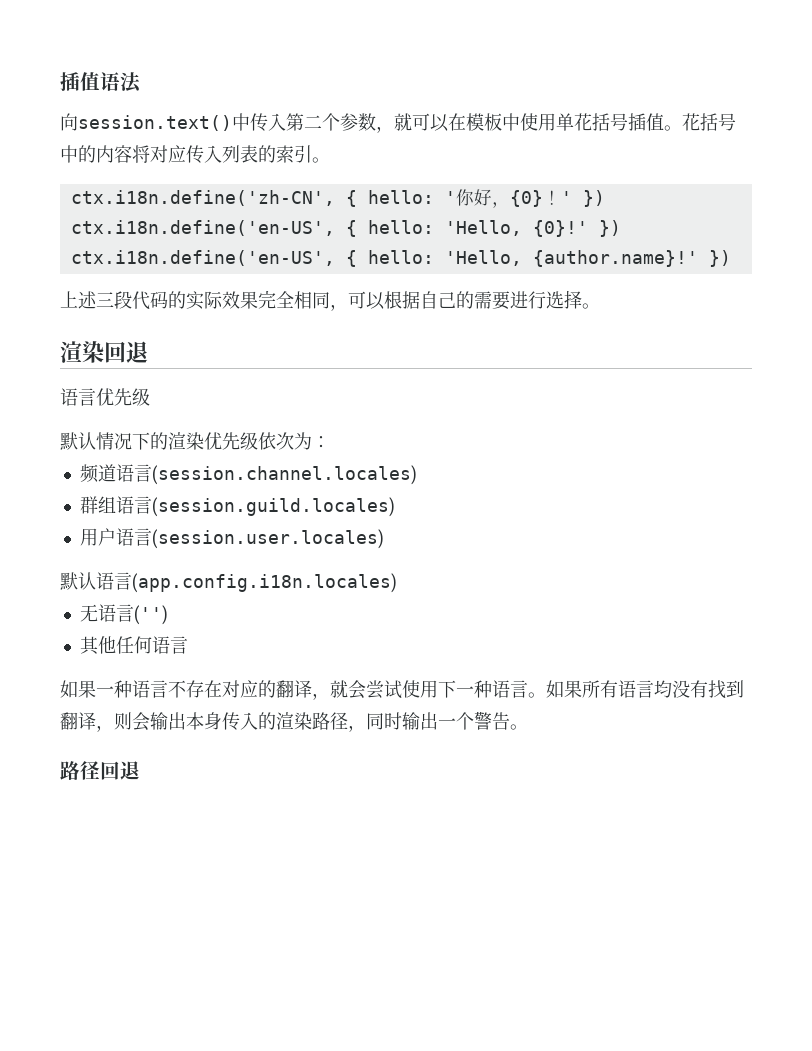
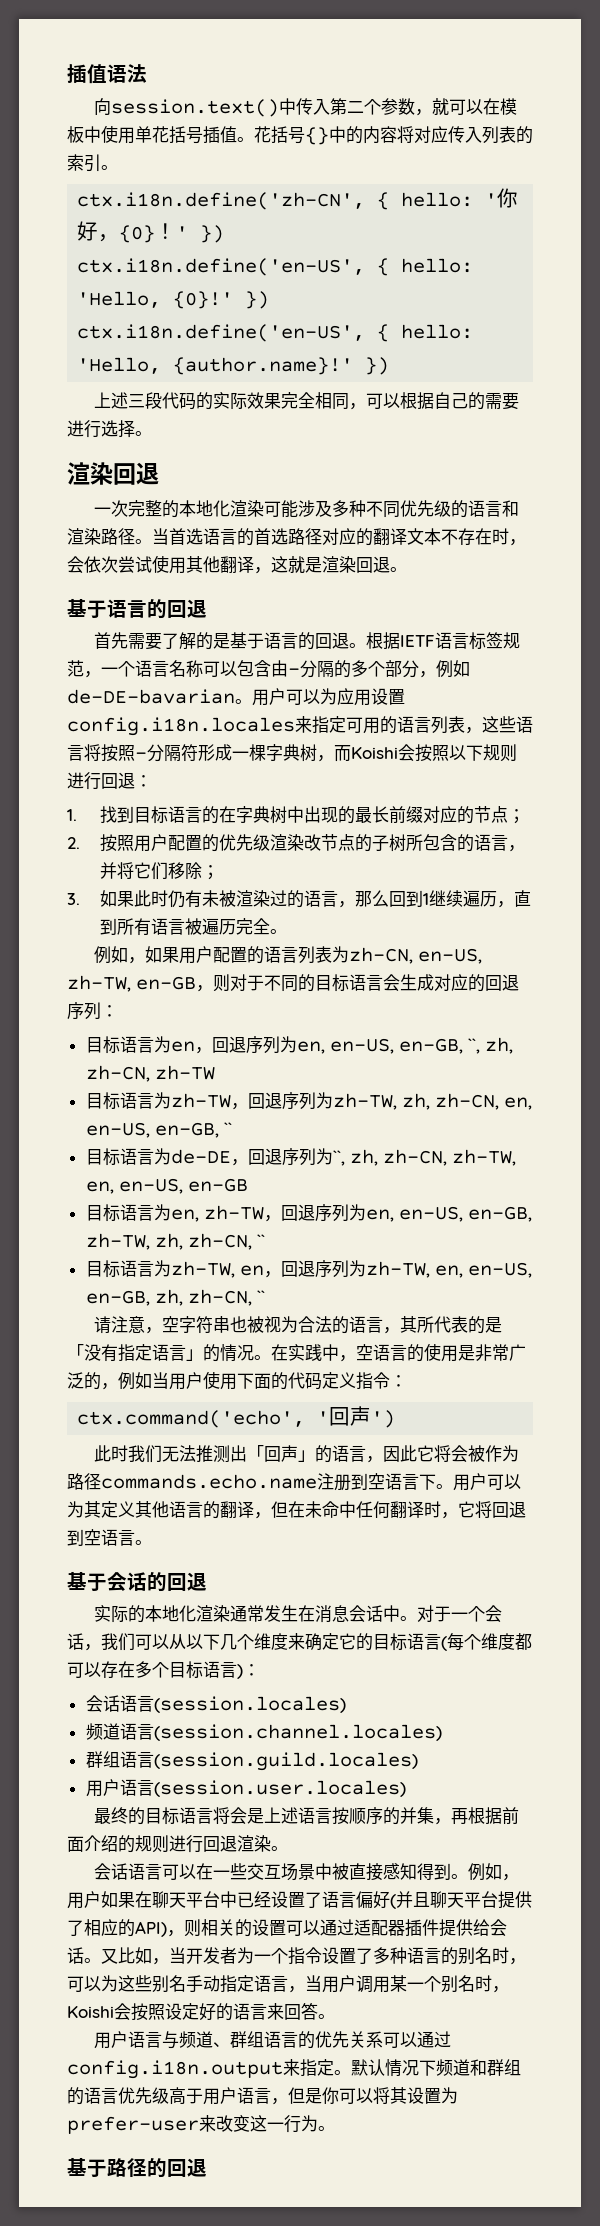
(736, 122) none -> [305,127,329,145] {}
[60,388,150,406] [60,432,330,450] 语言优先级 // 默认情况下的渲染优先级依次为： -> [93,500,519,518] [67,528,526,546] [67,555,407,574] [67,598,207,619] [93,632,520,650] [67,660,470,678] [67,688,405,706] [67,716,533,736] [67,744,517,762] [67,772,152,790] [67,806,525,824] [67,834,525,852] [99,862,219,880] [67,890,531,908] [99,918,287,936] [93,946,482,964] [67,974,519,992] [67,1002,118,1020] [85,1036,513,1054] [85,1065,215,1082] [85,1092,532,1110] [85,1122,232,1138] [85,1148,516,1166] [85,1178,248,1194] [85,1204,532,1222] [85,1233,265,1250] [85,1260,532,1278] [85,1289,265,1306] [93,1316,502,1334] [67,1343,526,1362] [67,1371,407,1390] [77,1406,396,1428] [93,1445,519,1463] [67,1473,521,1491] [67,1501,526,1519] [67,1529,152,1546] [67,1571,207,1592] [93,1605,502,1623] [67,1633,532,1651] [67,1661,260,1679] [85,1695,346,1713] 一次完整的本地化渲染可能涉及多种不同优先级的语言和渲染路径。当首选语言的首选路径对应的翻译文本不存在时，会依次尝试使用其他翻译，这就是渲染回退。 // 基于语言的回退 // 首先需要了解的是基于语言的回退。根据IETF语言标签规范，一个语言名称可以包含由-分隔的多个部分，例如de-DE-bavarian。用户可以为应用设置config.i18n.locales来指定可用的语言列表，这些语言将按照-分隔符形成一棵字典树，而Koishi会按照以下规则进行回退： // 1.找到目标语言的在字典树中出现的最长前缀对应的节点； // 2.按照用户配置的优先级渲染改节点的子树所包含的语言，并将它们移除； // 3.如果此时仍有未被渲染过的语言，那么回到1继续遍历，直到所有语言被遍历完全。 // 例如，如果用户配置的语言列表为zh-CN, en-US, zh-TW, en-GB，则对于不同的目标语言会生成对应的回退序列： // 目标语言为en，回退序列为en, en-US, en-GB, ``, zh, zh-CN, zh-TW // 目标语言为zh-TW，回退序列为zh-TW, zh, zh-CN, en, en-US, en-GB, `` // 目标语言为de-DE，回退序列为``, zh, zh-CN, zh-TW, en, en-US, en-GB // 目标语言为en, zh-TW，回退序列为en, en-US, en-GB, zh-TW, zh, zh-CN, `` // 目标语言为zh-TW, en，回退序列为zh-TW, en, en-US, en-GB, zh, zh-CN, `` // 请注意，空字符串也被视为合法的语言，其所代表的是「没有指定语言」的情况。在实践中，空语言的使用是非常广泛的，例如当用户使用下面的代码定义指令： // ctx.command('echo', '回声') // 此时我们无法推测出「回声」的语言，因此它将会被作为路径commands.echo.name注册到空语言下。用户可以为其定义其他语言的翻译，但在未命中任何翻译时，它将回退到空语言。 // 基于会话的回退 // 实际的本地化渲染通常发生在消息会话中。对于一个会话，我们可以从以下几个维度来确定它的目标语言(每个维度都可以存在多个目标语言)： // 会话语言(session.locales)
[60,572,397,593] [79,604,168,625] [79,636,188,655] [60,680,744,700] [60,711,528,732] [60,761,100,780] 默认语言(app.config.i18n.locales) // 无语言('') // 其他任何语言 // 如果一种语言不存在对应的翻译，就会尝试使用下一种语言。如果所有语言均没有找到翻译，则会输出本身传入的渲染路径，同时输出一个警告。 // 路径 -> [93,1807,519,1825] [67,1835,288,1853] [93,1863,519,1881] [67,1891,532,1909] [67,1919,507,1937] [67,1947,526,1965] [67,1975,509,1993] [67,2002,335,2021] [93,2031,451,2049] [67,2059,521,2079] [67,2087,458,2105] [67,2115,335,2134] [67,2157,167,2178] 最终的目标语言将会是上述语言按顺序的并集，再根据前面介绍的规则进行回退渲染。 // 会话语言可以在一些交互场景中被直接感知得到。例如，用户如果在聊天平台中已经设置了语言偏好(并且聊天平台提供了相应的API)，则相关的设置可以通过适配器插件提供给会话。又比如，当开发者为一个指令设置了多种语言的别名时，可以为这些别名手动指定语言，当用户调用某一个别名时，Koishi会按照设定好的语言来回答。 // 用户语言与频道、群组语言的优先关系可以通过config.i18n.output来指定。默认情况下频道和群组的语言优先级高于用户语言，但是你可以将其设置为prefer-user来改变这一行为。 // 基于路径的

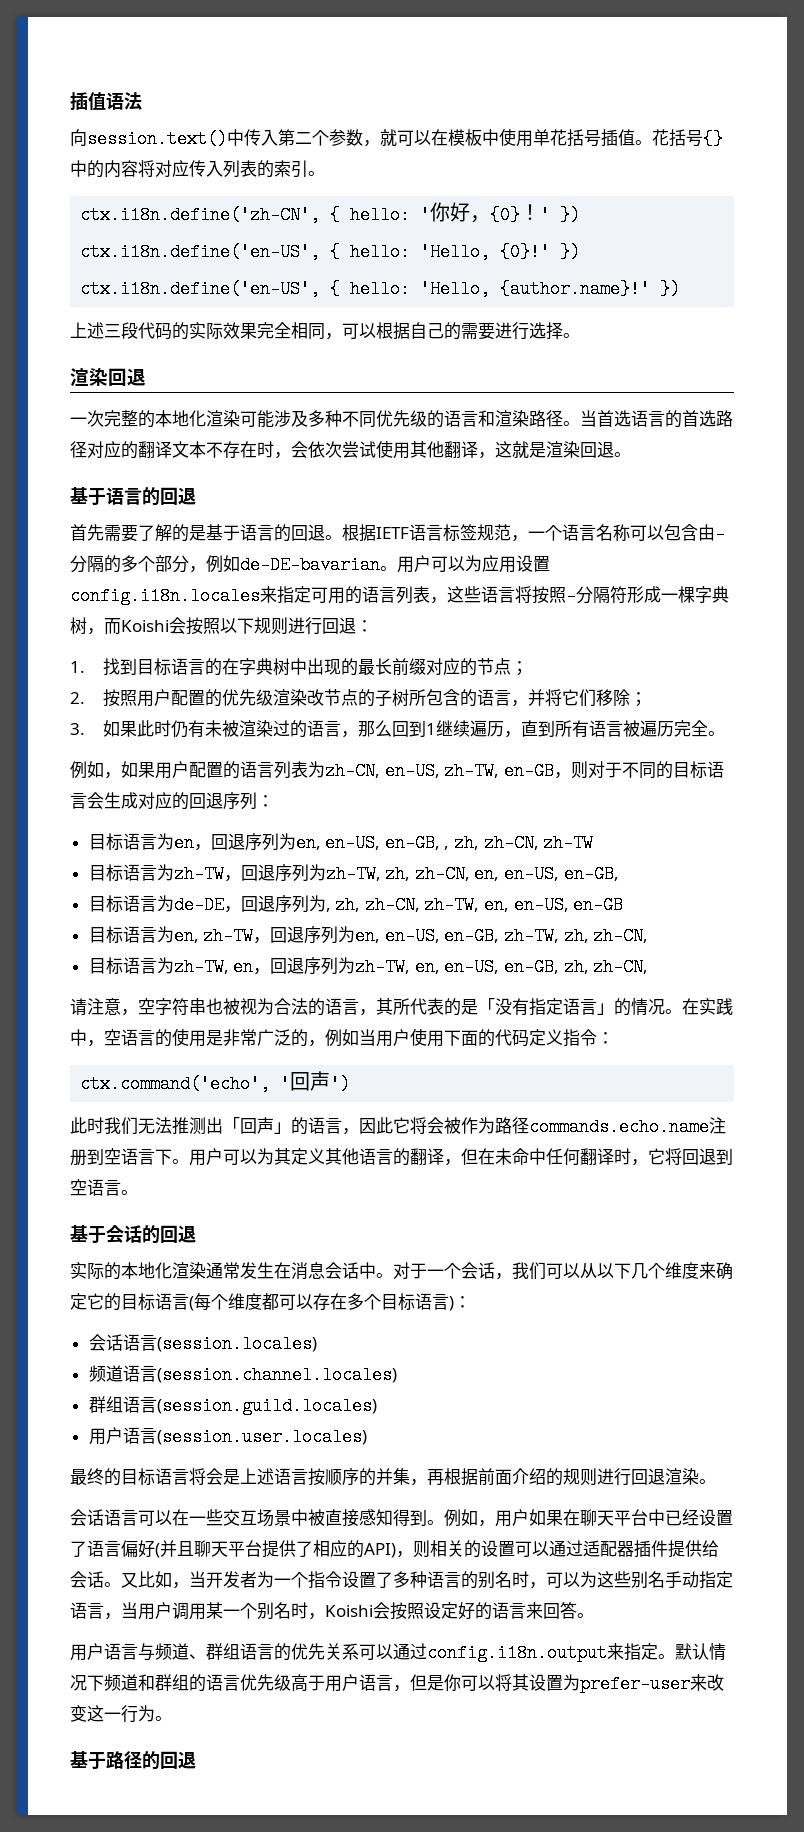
[467,1038,480,1054] ``, -> [444,846,450,850] ,
[223,1122,232,1135] `` -> (619, 874) none
[332,1150,345,1166] ``, -> [325,908,331,912] ,
[256,1234,265,1247] `` -> (649, 936) none
[256,1290,265,1303] `` -> (649, 967) none

